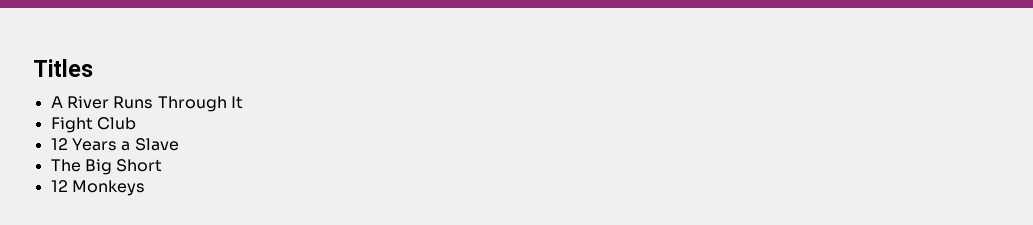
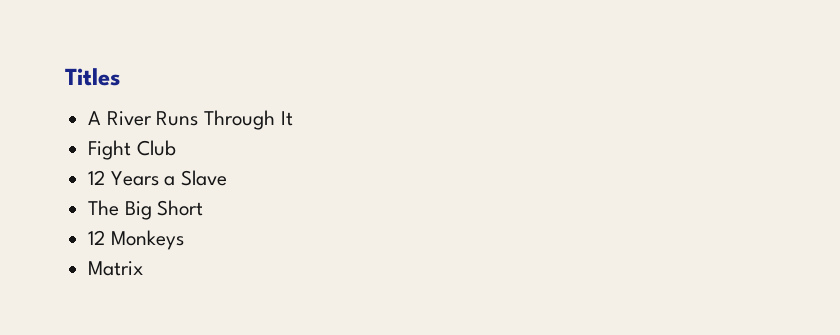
(145, 188) none -> [88,261,144,276] // Matrix

